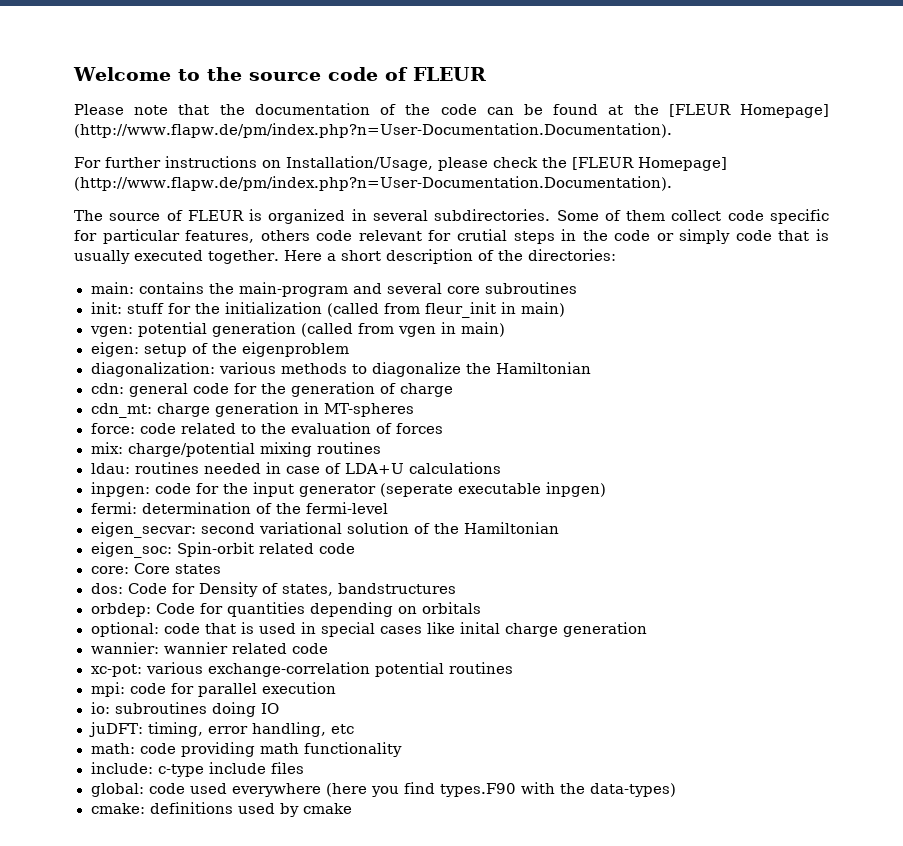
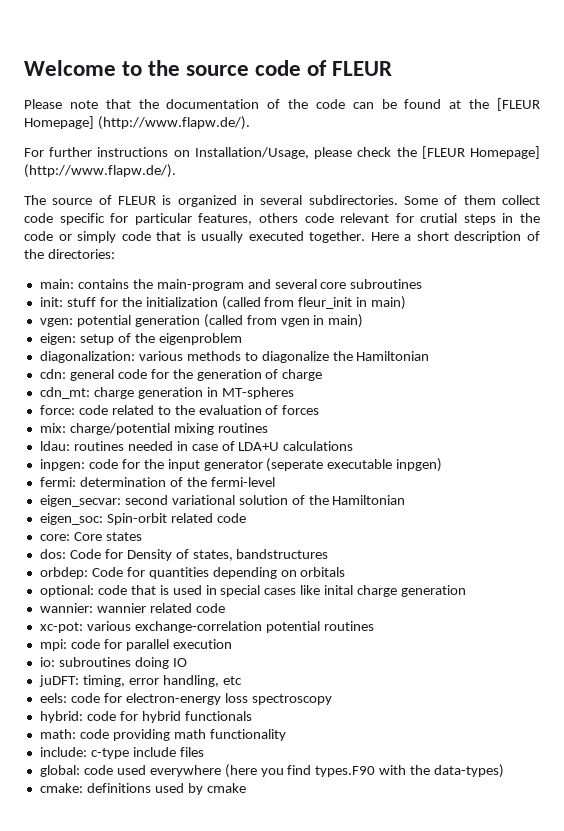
[74,123,672,138] (http://www.flapw.de/pm/index.php?n=User-Documentation.Documentation). -> [97,116,250,130] (http://www.flapw.de/).
[74,176,672,191] (http://www.flapw.de/pm/index.php?n=User-Documentation.Documentation). -> [24,164,176,178] (http://www.flapw.de/).
(354, 729) none -> [39,693,332,705] [39,711,252,723] // eels: code for electron-energy loss spectroscopy // hybrid: code for hybrid functionals

